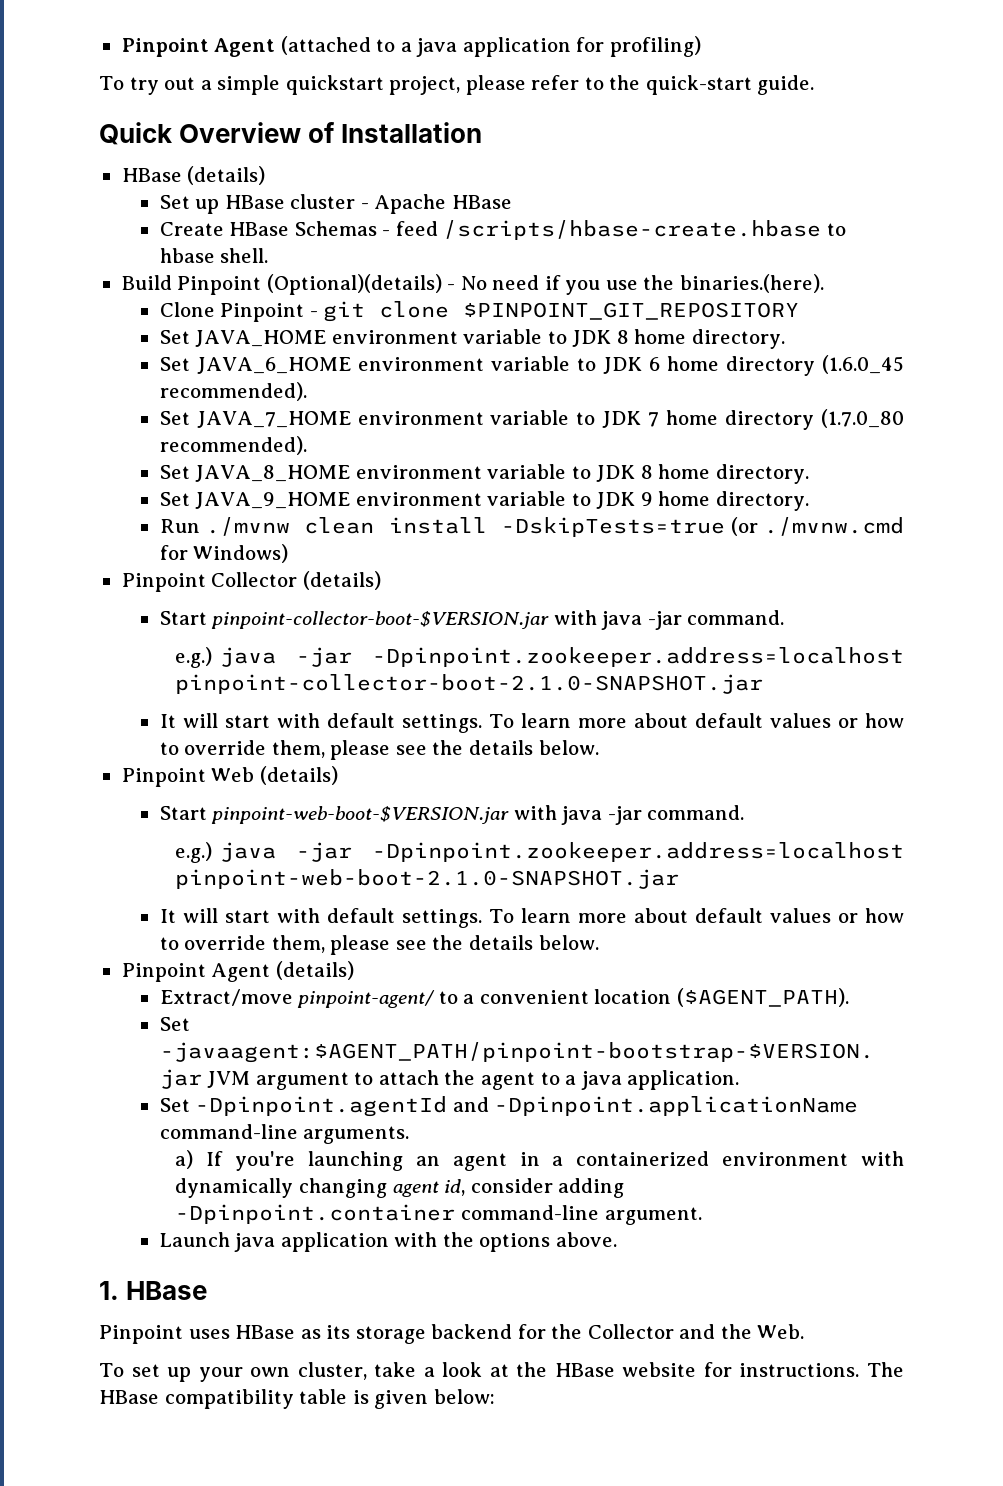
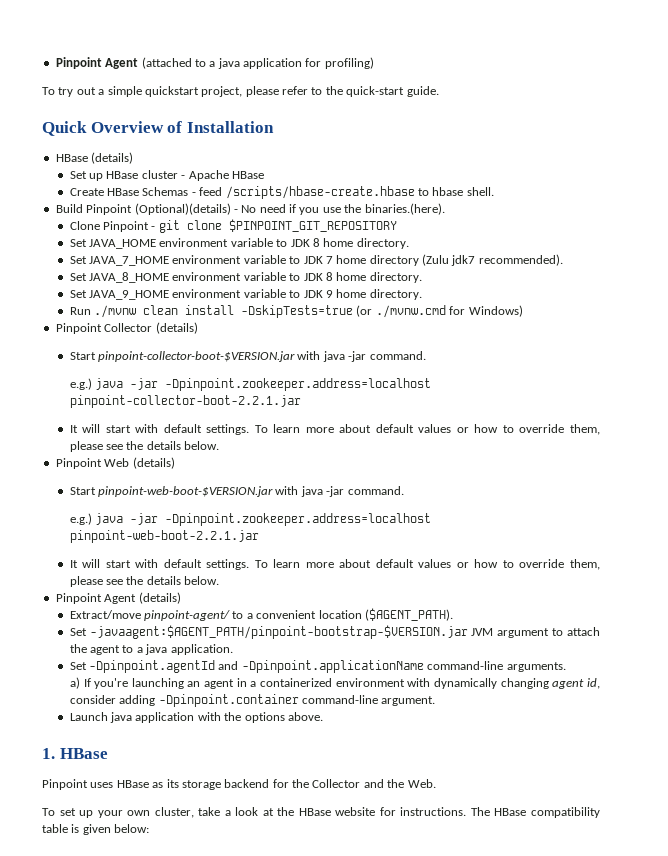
[159,355,905,376] [159,382,307,401] // Set JAVA_6_HOME environment variable to JDK 6 home directory (1.6.0_45 recommended). -> (409, 243) none
[820,409,904,428] (1.7.0_80 -> [422,254,476,266] (Zulu jdk7
[175,674,764,694] pinpoint-collector-boot-2.1.0-SNAPSHOT.jar -> [69,395,301,408] pinpoint-collector-boot-2.2.1.jar
[175,869,680,889] pinpoint-web-boot-2.1.0-SNAPSHOT.jar -> [69,530,259,543] pinpoint-web-boot-2.2.1.jar

